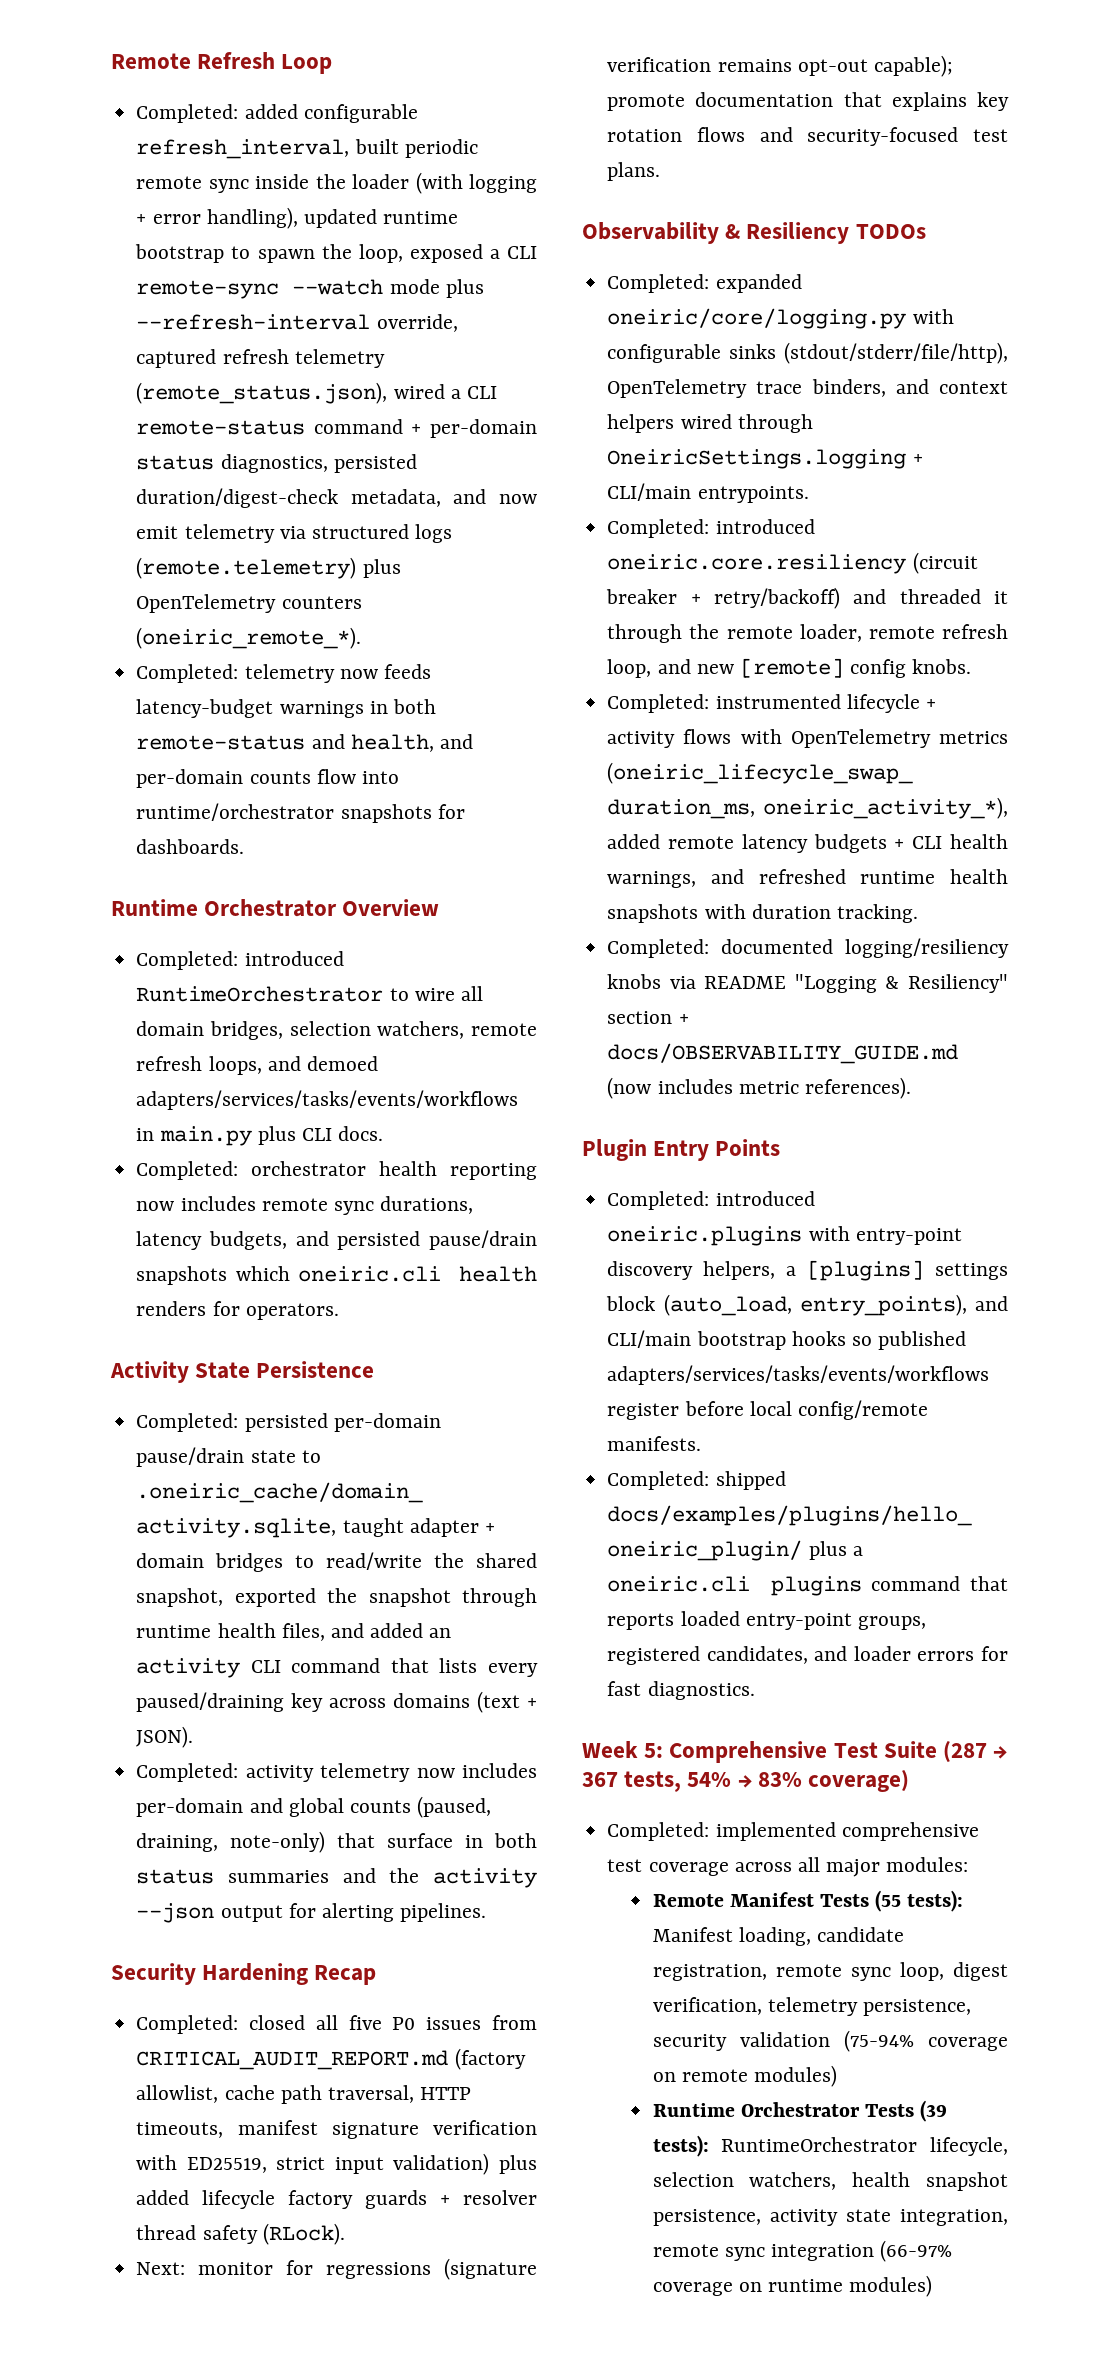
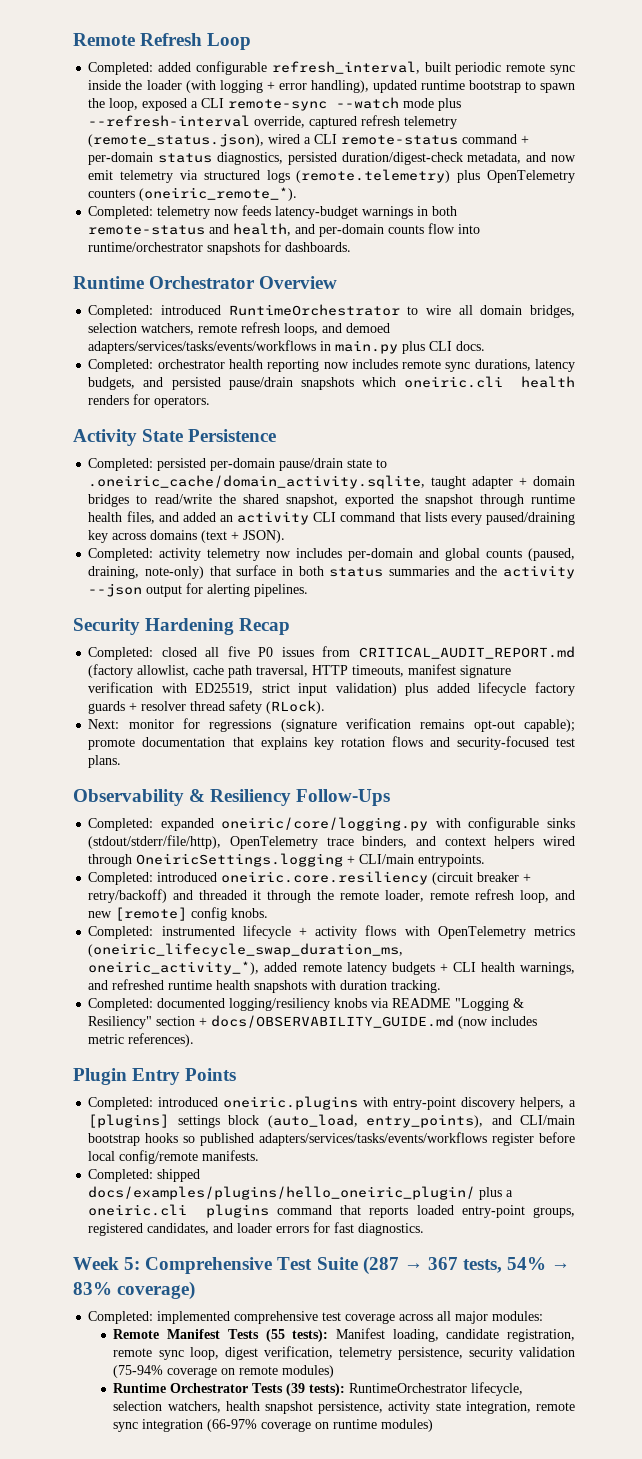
[855,224,926,239] TODOs -> [296,789,391,806] Follow-Ups

